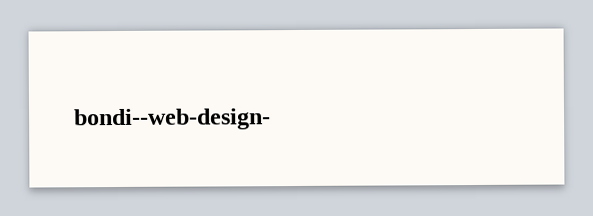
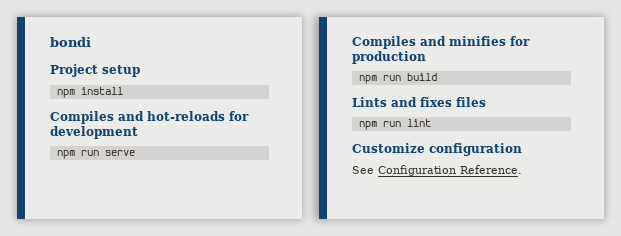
[74,108,271,131] bondi--web-design- -> [50,37,91,47] [50,64,140,77] [56,87,123,98] [50,111,249,124] [50,126,138,139] [56,150,135,159] [352,36,530,49] [352,51,426,64] [358,73,437,84] [352,97,486,107] [358,119,431,130] [352,143,522,156] [352,165,522,176] bondi // Project setup // npm install // Compiles and hot-reloads for development // npm run serve // Compiles and minifies for production // npm run build // Lints and fixes files // npm run lint // Customize configuration // See Configuration Reference.

